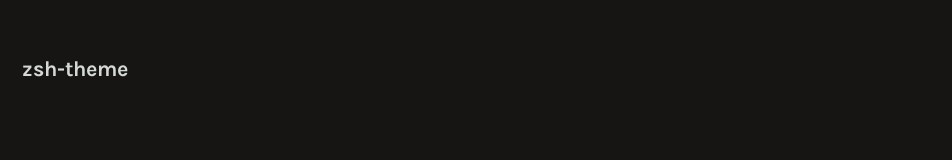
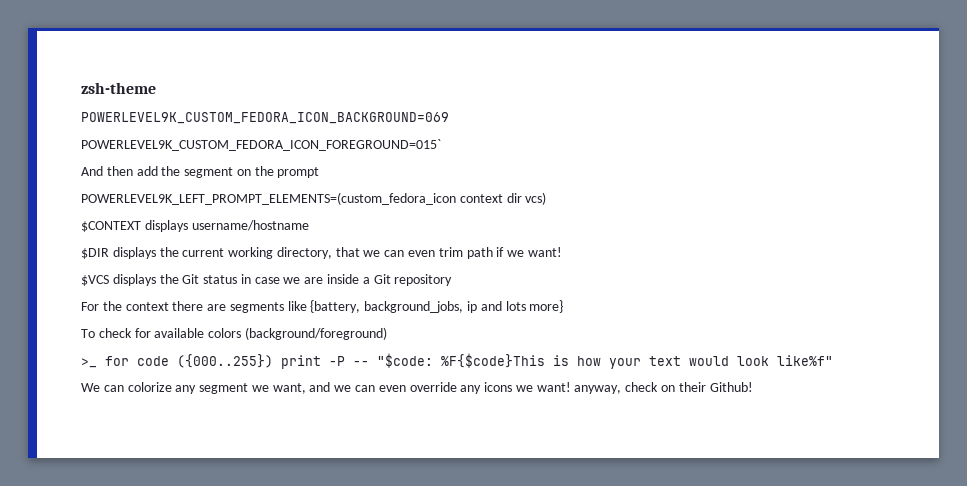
(128, 69) none -> [81,112,449,124] [81,139,441,151] [81,166,320,178] [81,192,547,205] [81,220,309,232] [81,247,562,259] [81,274,453,286] [81,300,564,313] [81,327,387,340] [81,353,833,369] [81,382,753,394] // POWERLEVEL9K_CUSTOM_FEDORA_ICON_BACKGROUND=069 // POWERLEVEL9K_CUSTOM_FEDORA_ICON_FOREGROUND=015` // And then add the segment on the prompt // POWERLEVEL9K_LEFT_PROMPT_ELEMENTS=(custom_fedora_icon context dir vcs) // $CONTEXT displays username/hostname // $DIR displays the current working directory, that we can even trim path if we want! // $VCS displays the Git status in case we are inside a Git repository // For the context there are segments like {battery, background_jobs, ip and lots more} // To check for available colors (background/foreground) // >_ for code ({000..255}) print -P -- "$code: %F{$code}This is how your text would look like%f" // We can colorize any segment we want, and we can even override any icons we want! anyway, check on their Github!

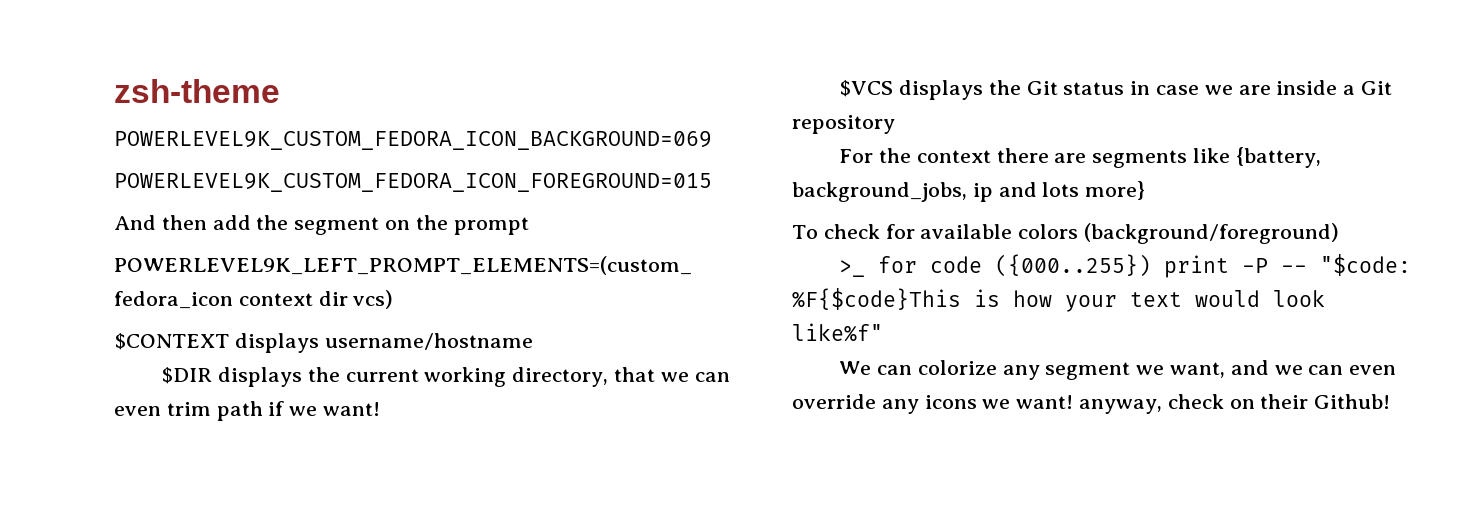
[81,139,441,151] POWERLEVEL9K_CUSTOM_FEDORA_ICON_FOREGROUND=015` -> [114,173,712,192] POWERLEVEL9K_CUSTOM_FEDORA_ICON_FOREGROUND=015

